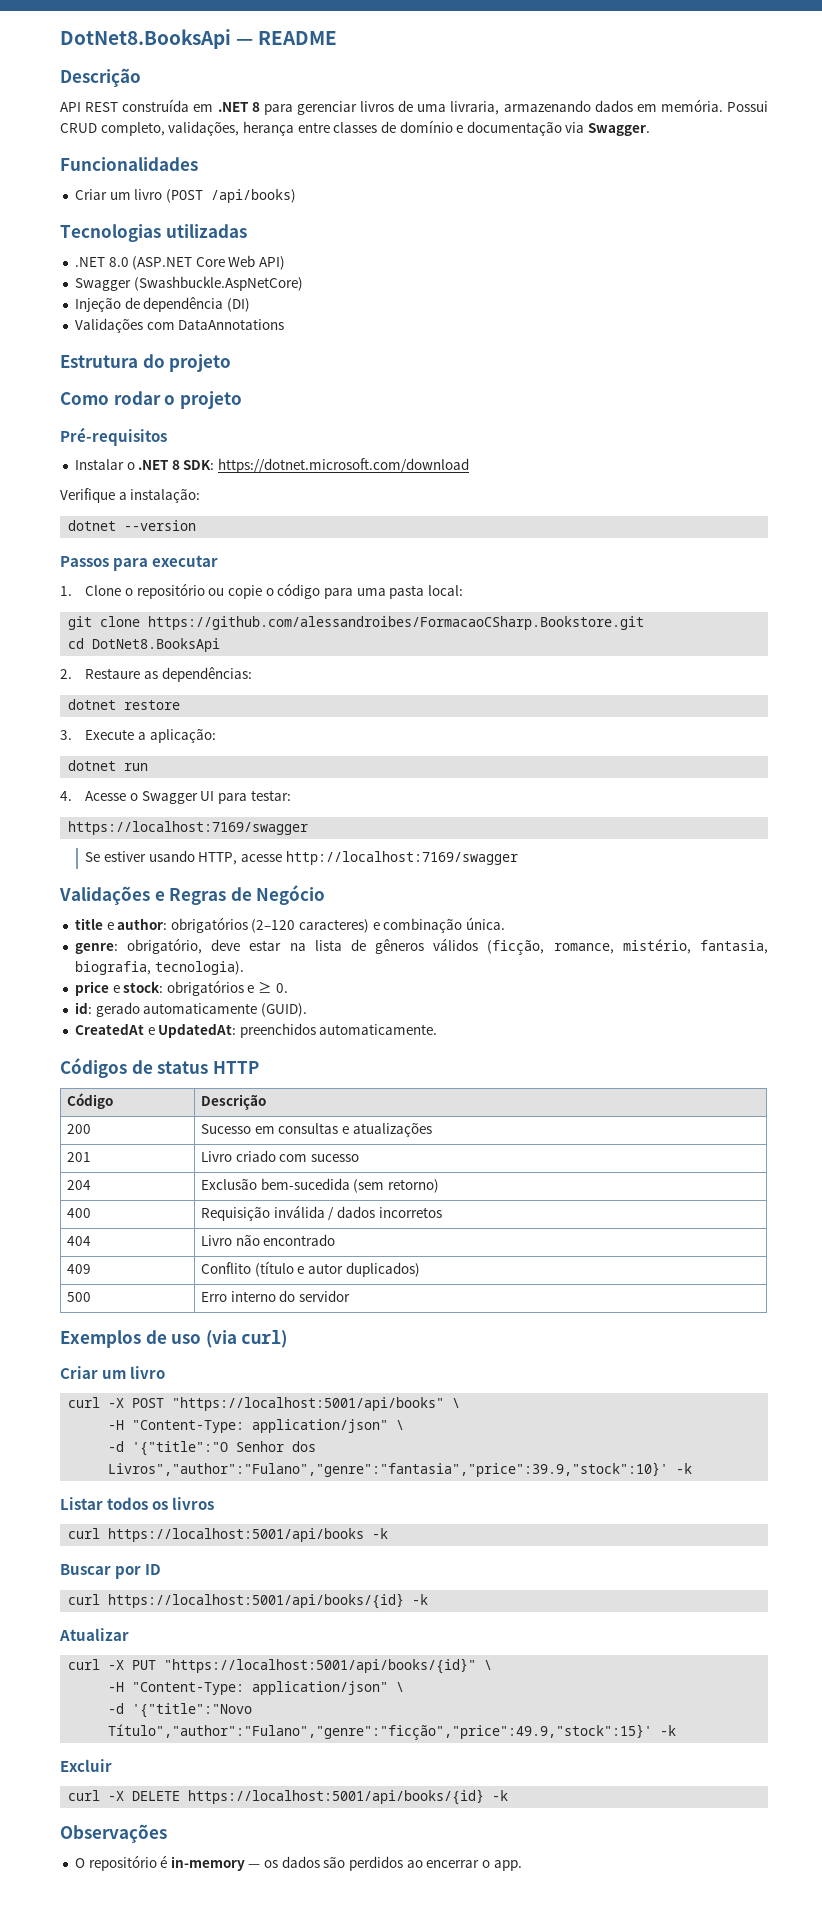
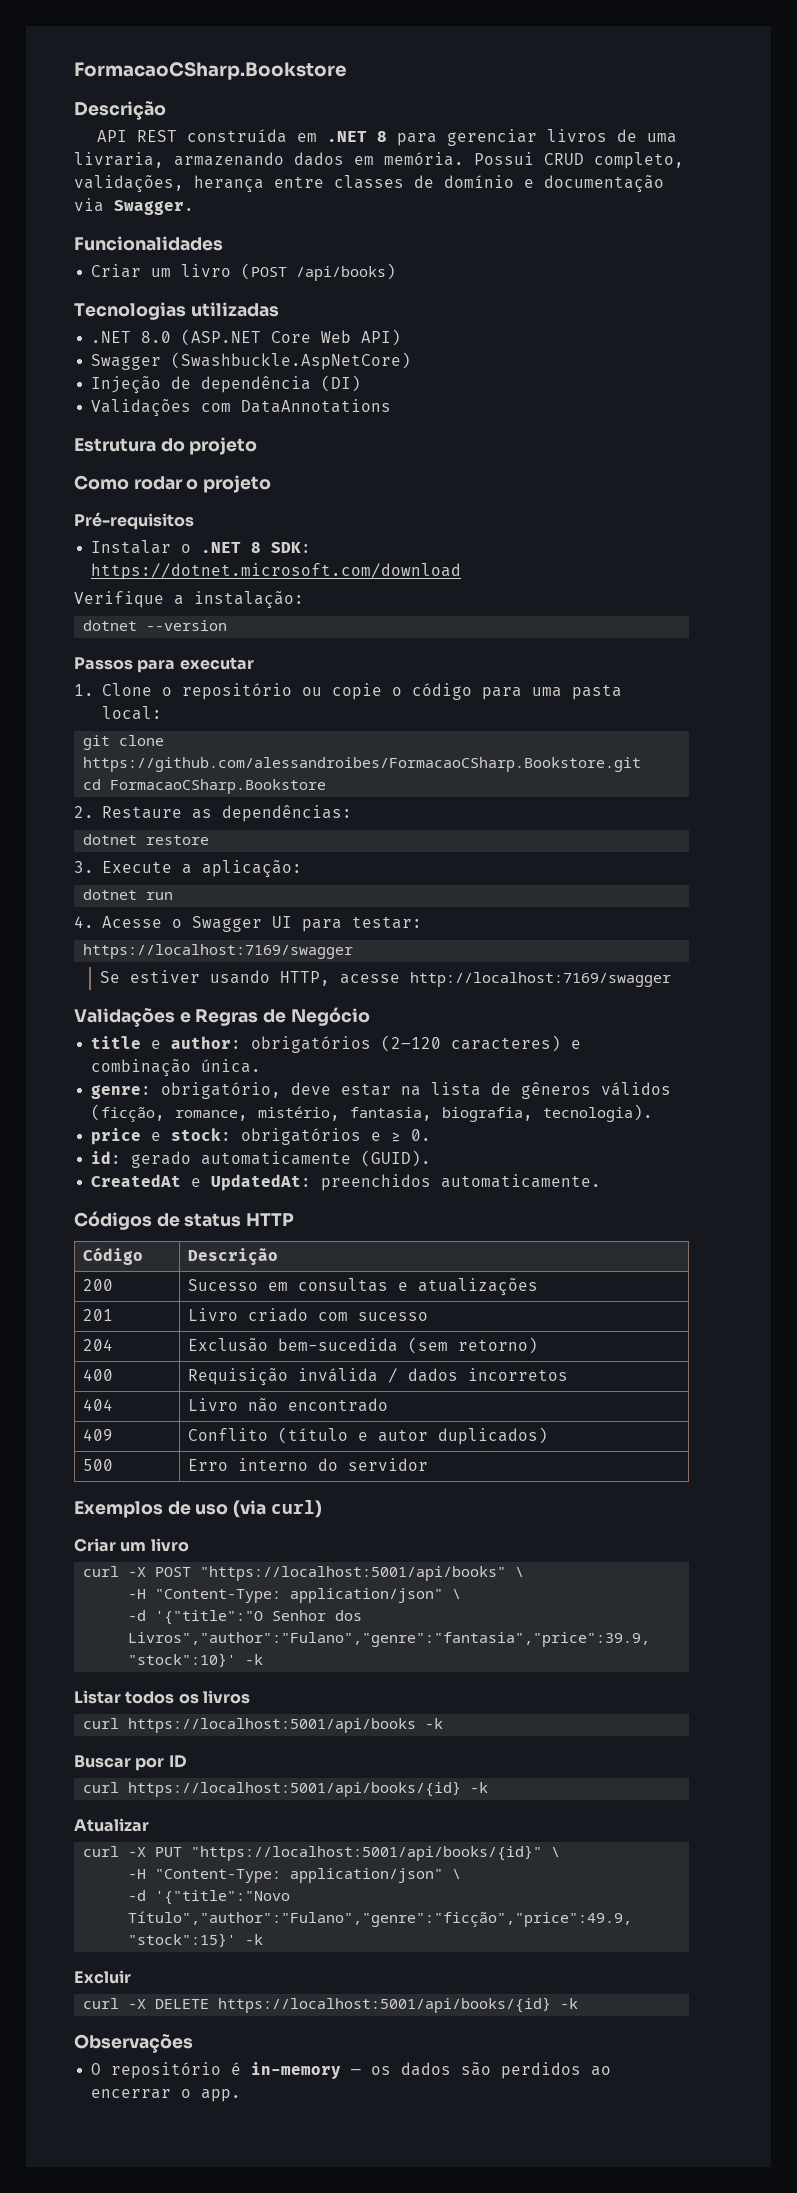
[60,29,338,49] DotNet8.BooksApi — README -> [74,62,347,80] FormacaoCSharp.Bookstore
[92,638,221,652] DotNet8.BooksApi -> [110,779,327,794] FormacaoCSharp.Bookstore

